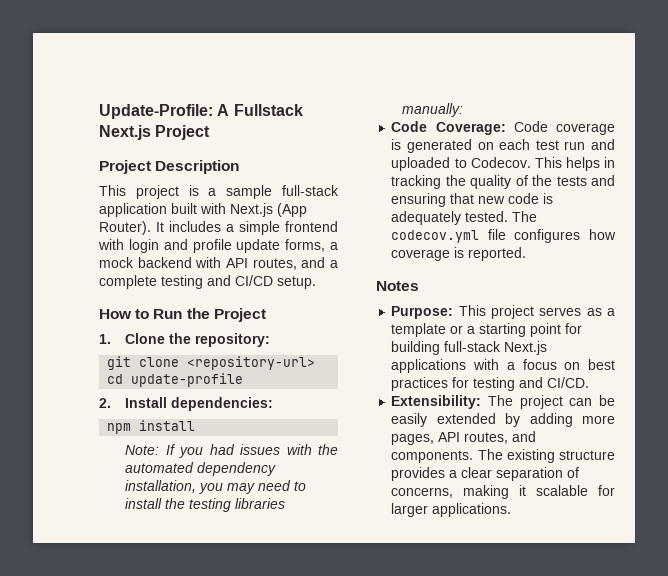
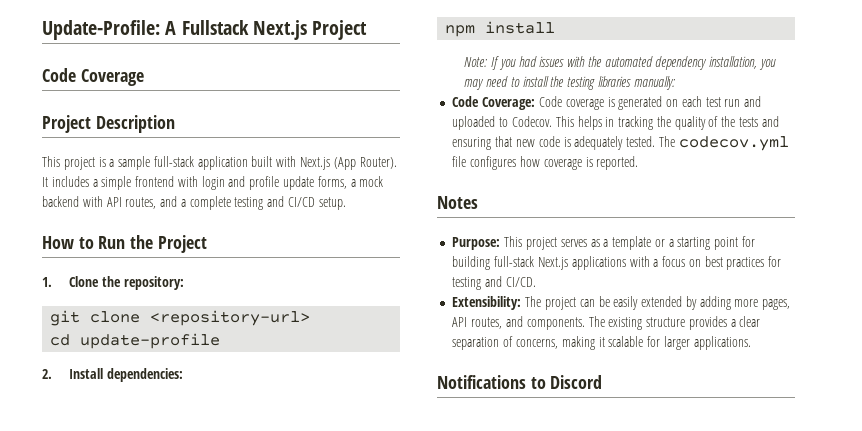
(211, 132) none -> [42,68,144,86] // Code Coverage
(512, 510) none -> [437,375,603,389] // Notifications to Discord

